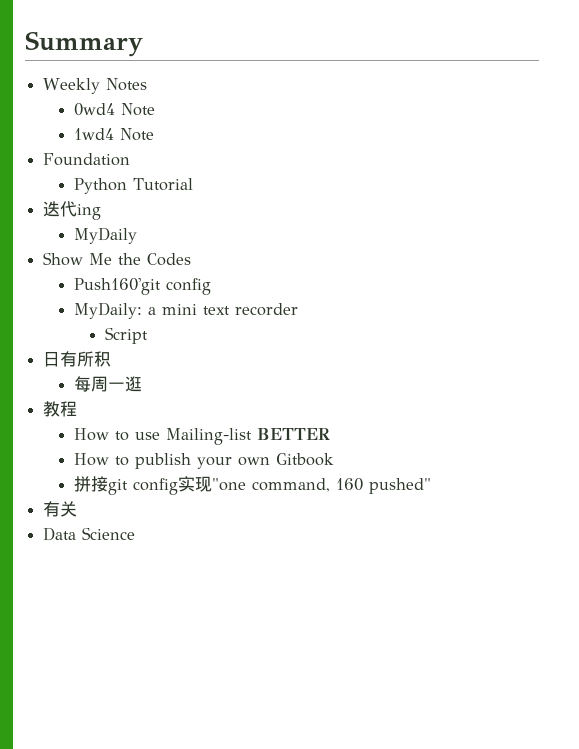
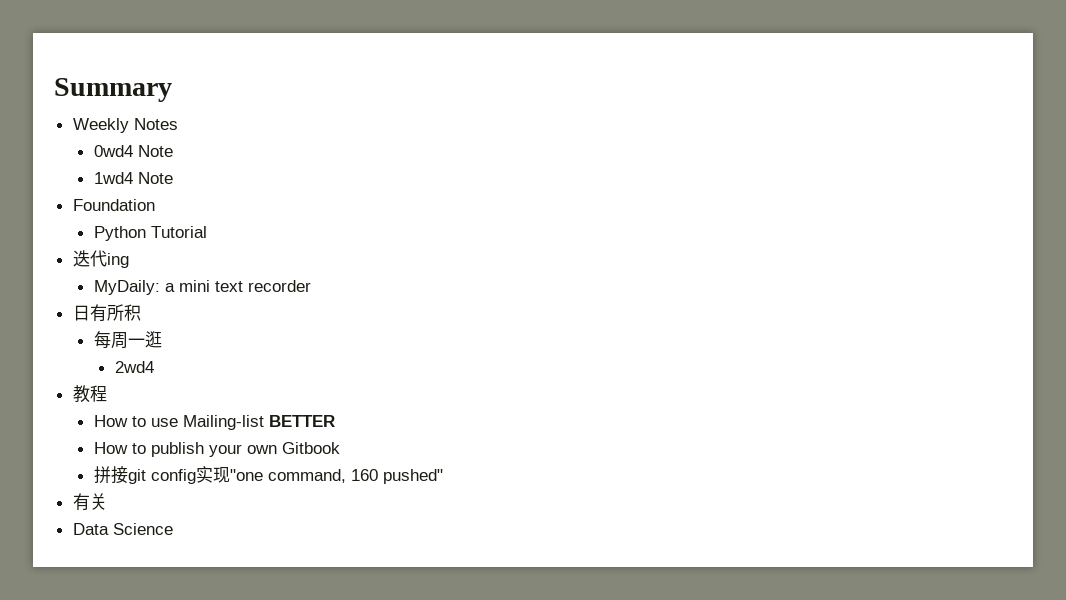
[74,227,138,244] [43,252,192,266] [74,278,212,295] // MyDaily // Show Me the Codes // Push160'git config -> (129, 260) none
[104,327,148,344] // Script -> (311, 286) none
(143, 384) none -> [114,361,154,373] // 2wd4

